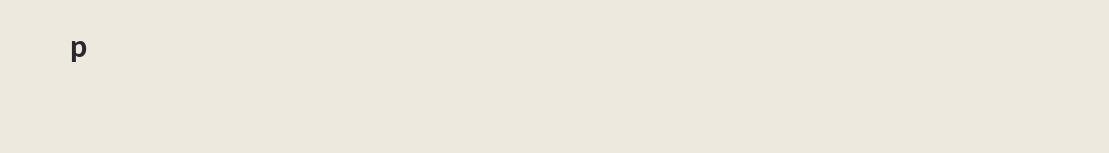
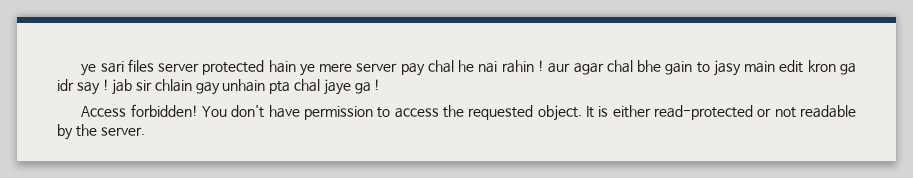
[70,41,87,62] p -> [81,59,856,76] [57,79,381,95] [81,104,857,121] [57,124,145,140] ye sari files server protected hain ye mere server pay chal he nai rahin ! aur agar chal bhe gain to jasy main edit kron ga idr say ! jab sir chlain gay unhain pta chal jaye ga ! // Access forbidden! You don't have permission to access the requested object. It is either read-protected or not readable by the server.

